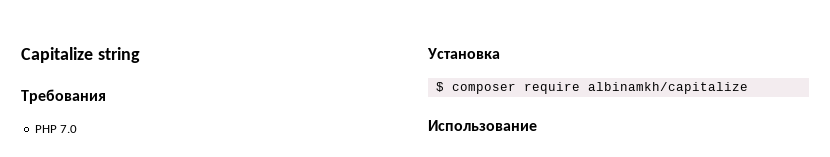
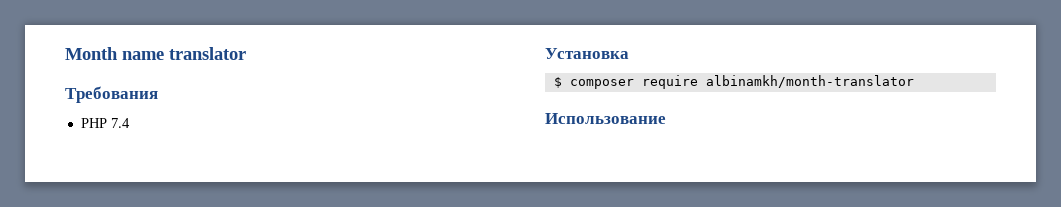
[21,47,140,63] Capitalize string -> [65,47,246,60] Month name translator
[60,125,78,133] 7.0 -> [110,118,130,128] 7.4
[587,82,748,94] albinamkh/capitalize -> [705,75,914,88] albinamkh/month-translator

